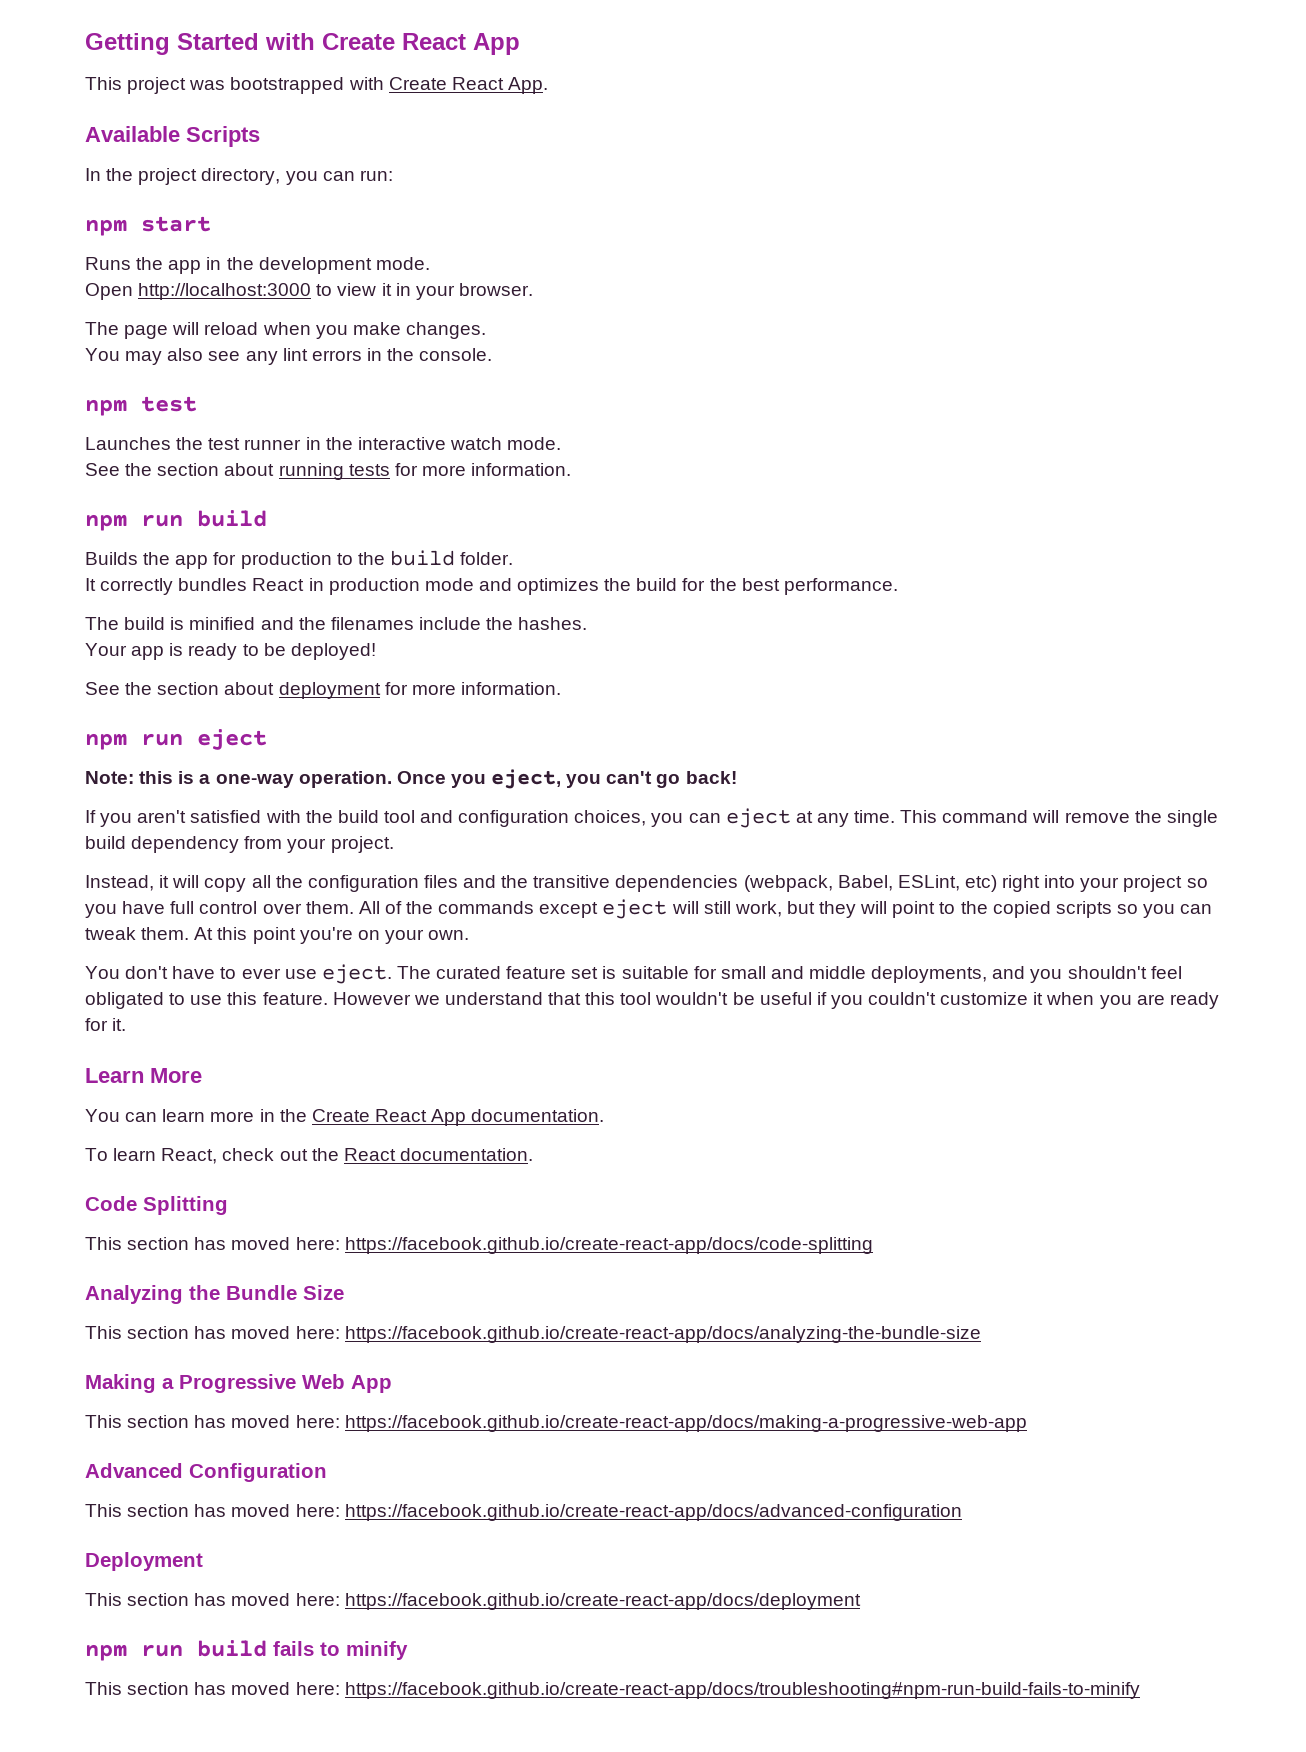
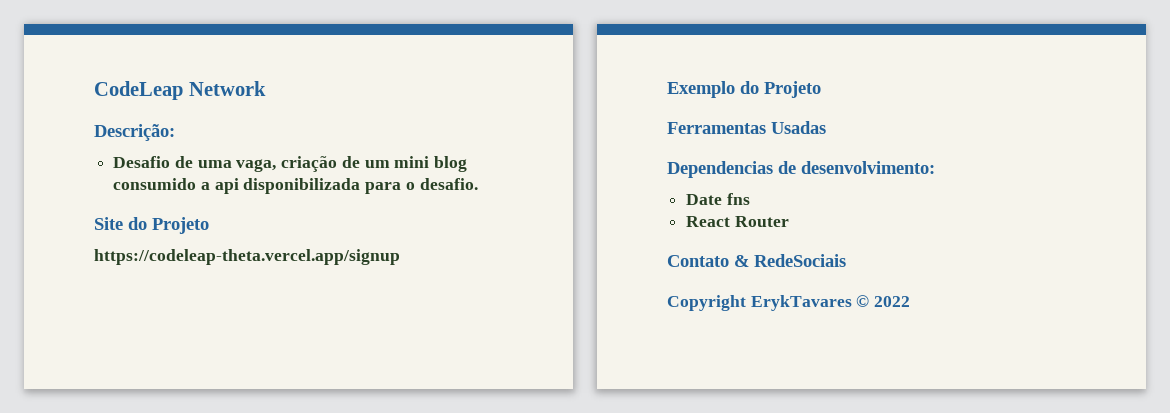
[85,33,520,55] [85,77,548,94] [85,126,260,147] [85,168,393,185] [85,216,211,236] [85,257,430,274] [85,283,533,300] [85,322,486,339] [85,348,493,365] [85,396,197,416] [85,437,562,450] [85,463,572,480] [85,510,267,531] [85,550,514,569] [85,578,898,595] [85,617,588,630] [85,643,376,660] [85,682,561,699] [85,729,267,750] [85,769,737,789] [85,808,1218,828] [85,836,394,853] [85,875,1208,892] [85,899,1213,919] [85,927,470,944] [85,964,1182,984] [85,992,1219,1009] [85,1018,127,1031] [85,1068,202,1083] [85,1109,605,1126] [85,1148,533,1164] [85,1196,228,1215] [85,1237,873,1254] [85,1285,344,1304] [85,1326,981,1343] [85,1374,392,1393] [85,1415,1027,1432] [85,1463,327,1482] [85,1504,962,1521] [85,1552,203,1571] [85,1593,861,1610] [85,1640,408,1661] [85,1682,1140,1699] Getting Started with Create React App // This project was bootstrapped with Create React App. // Available Scripts // In the project directory, you can run: // npm start // Runs the app in the development mode. // Open http://localhost:3000 to view it in your browser. // The page will reload when you make changes. // You may also see any lint errors in the console. // npm test // Launches the test runner in the interactive watch mode. // See the section about running tests for more information. // npm run build // Builds the app for production to the build folder. // It correctly bundles React in production mode and optimizes the build for the best performance. // The build is minified and the filenames include the hashes. // Your app is ready to be deployed! // See the section about deployment for more information. // npm run eject // Note: this is a one-way operation. Once you eject, you can't go back! // If you aren't satisfied with the build tool and configuration choices, you can eject at any time. This command will remove the single build dependency from your project. // Instead, it will copy all the configuration files and the transitive dependencies (webpack, Babel, ESLint, etc) right into your project so you have full control over them. All of the commands except eject will still work, but they will point to the copied scripts so you can tweak them. At this point you're on your own. // You don't have to ever use eject. The curated feature set is suitable for small and middle deployments, and you shouldn't feel obligated to use this feature. However we understand that this tool wouldn't be useful if you couldn't customize it when you are ready for it. // Learn More // You can learn more in the Create React App documentation. // To learn React, check out the React documentation. // Code Splitting // This section has moved here: https://facebook.github.io/create-react-app/docs/code-splitting // Analyzing the Bundle Size // This section has moved here: https://facebook.github.io/create-react-app/docs/analyzing-the-bundle-size // Making a Progressive Web App // This section has moved here: https://facebook.github.io/create-react-app/docs/making-a-progressive-web-app // Advanced Configuration // This section has moved here: https://facebook.github.io/create-react-app/docs/advanced-configuration // Deployment // This section has moved here: https://facebook.github.io/create-react-app/docs/deployment // npm run build fails to minify // This section has moved here: https://facebook.github.io/create-react-app/docs/troubleshooting#npm-run-build-fails-to-minify -> [94,81,266,100] [94,124,175,141] [113,156,468,172] [113,178,478,194] [94,217,209,234] [94,249,400,265] [667,81,821,98] [667,121,826,134] [667,161,935,178] [686,193,750,205] [686,216,789,227] [667,254,846,267] [667,295,911,311] CodeLeap Network // Descrição: // Desafio de uma vaga, criação de um mini blog consumido a api disponibilizada para o desafio. // Site do Projeto // https://codeleap-theta.vercel.app/signup // Exemplo do Projeto // Ferramentas Usadas // Dependencias de desenvolvimento: // Date fns // React Router // Contato & RedeSociais // Copyright ErykTavares © 2022

